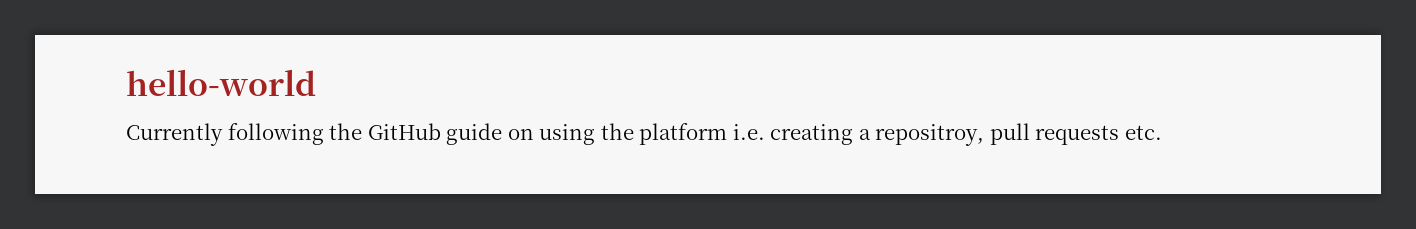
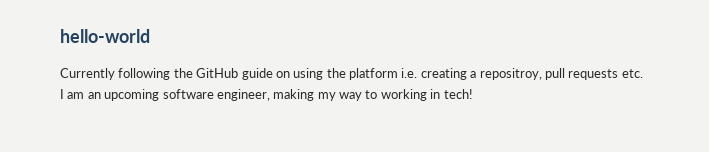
(1163, 132) none -> [60,89,473,101] I am an upcoming software engineer, making my way to working in tech!

